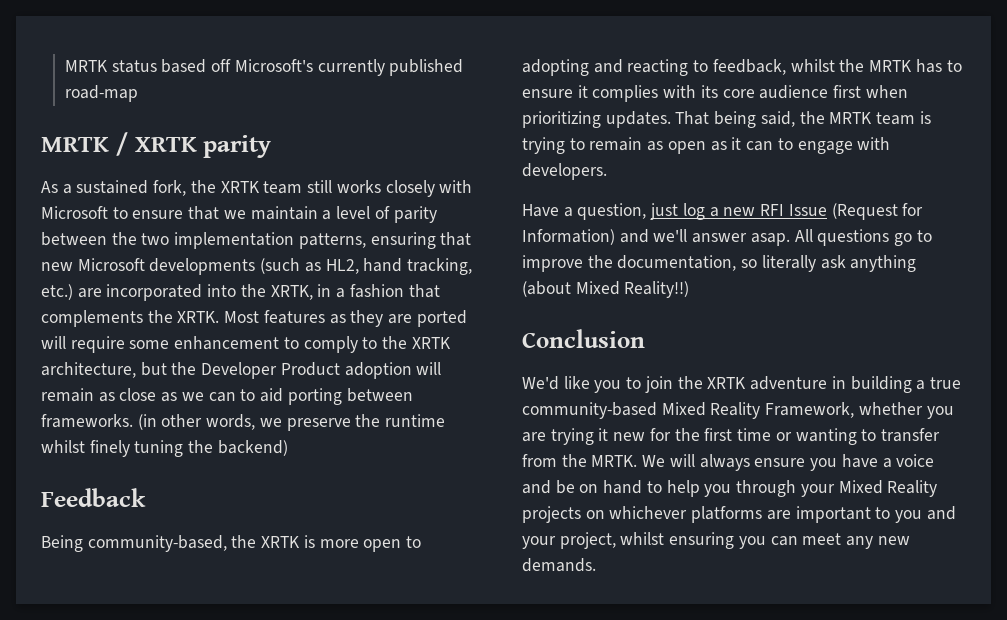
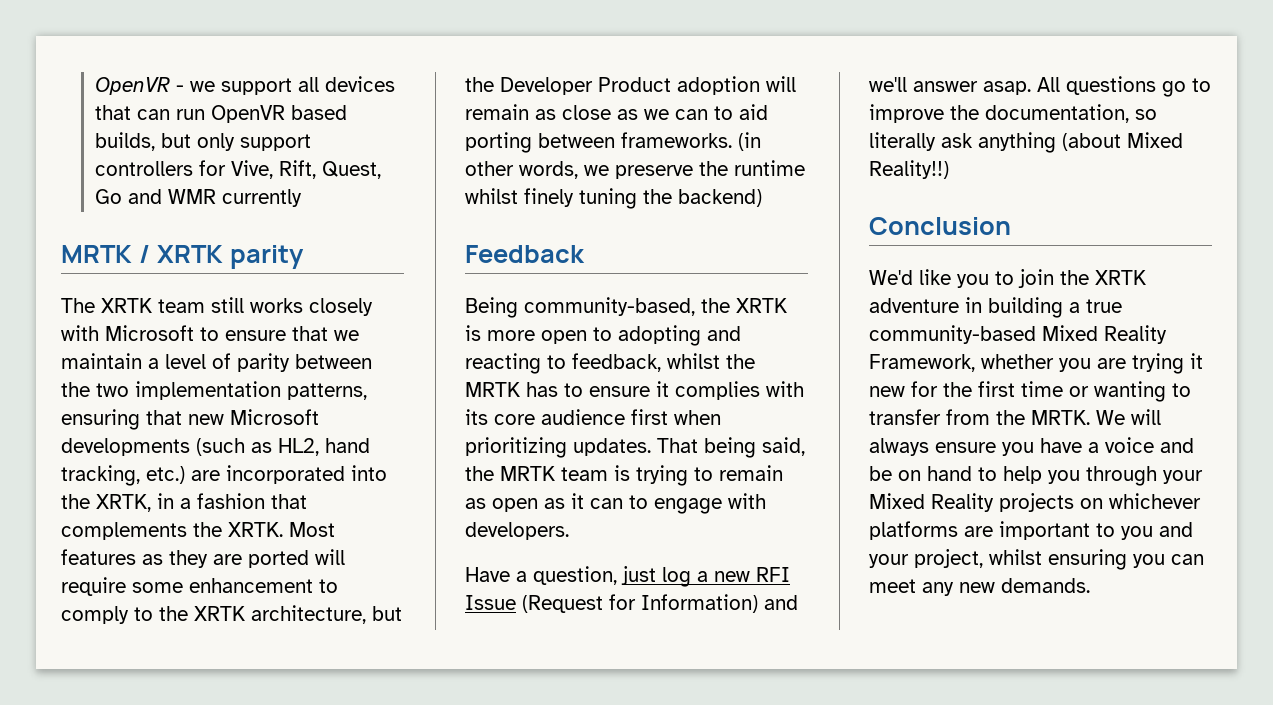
[64,59,313,73] MRTK status based off Microsoft's -> [94,76,395,95] [94,105,347,123] [94,132,311,151] [94,160,381,179] [94,189,216,204] OpenVR - we support all devices that can run OpenVR based builds, but only support controllers for Vive, Rift, Quest, Go and WMR
[389,59,464,76] [64,85,138,102] published road-map -> (302, 198) none
[41,180,216,196] As a sustained fork, the -> [61,298,95,313] The

